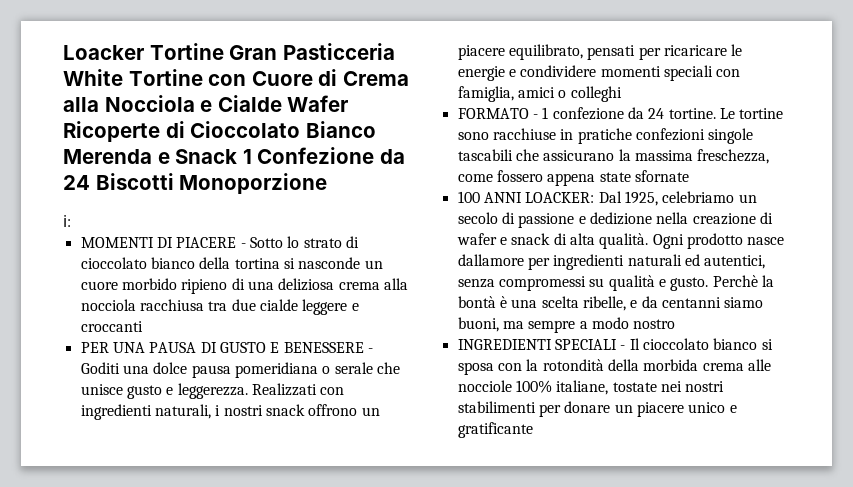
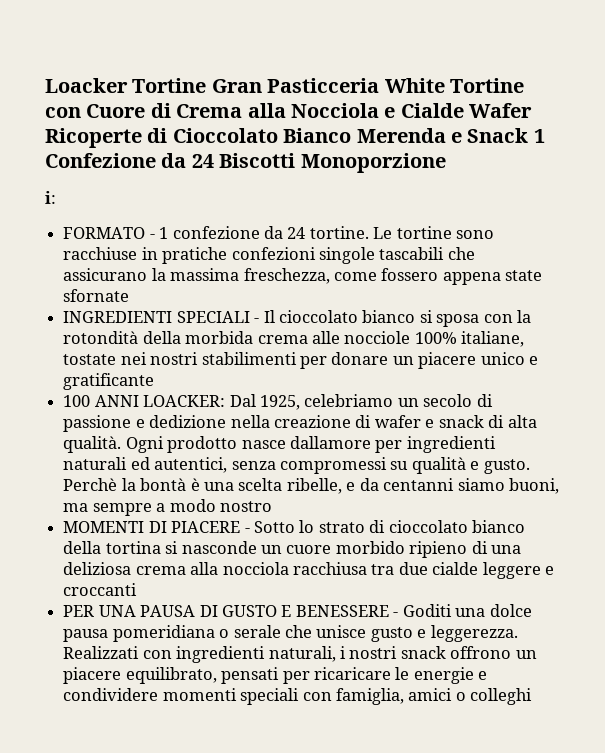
(71, 221) none -> [63,226,495,239] [63,247,475,264] [63,268,543,285] [63,289,130,302] [63,310,532,327] [63,331,525,347] [63,352,539,369] [63,373,155,390] [63,394,493,410] [63,415,537,432] [63,436,496,453] [63,457,530,474] [63,478,560,494] [63,499,272,516] // FORMATO - 1 confezione da 24 tortine. Le tortine sono racchiuse in pratiche confezioni singole tascabili che assicurano la massima freschezza, come fossero appena state sfornate // INGREDIENTI SPECIALI - Il cioccolato bianco si sposa con la rotondità della morbida crema alle nocciole 100% italiane, tostate nei nostri stabilimenti per donare un piacere unico e gratificante // 100 ANNI LOACKER: Dal 1925, celebriamo un secolo di passione e dedizione nella creazione di wafer e snack di alta qualità. Ogni prodotto nasce dallamore per ingredienti naturali ed autentici, senza compromessi su qualità e gusto. Perchè la bontà è una scelta ribelle, e da centanni siamo buoni, ma sempre a modo nostro
[457,107,784,120] [457,128,754,144] [457,149,770,164] [457,170,689,186] [457,191,757,206] [457,212,773,228] [456,233,785,249] [457,254,766,270] [457,275,774,291] [457,296,764,311] [457,317,676,333] [457,338,773,350] [457,359,771,375] [457,380,725,395] [457,401,737,417] [457,422,533,438] // FORMATO - 1 confezione da 24 tortine. Le tortine sono racchiuse in pratiche confezioni singole tascabili che assicurano la massima freschezza, come fossero appena state sfornate // 100 ANNI LOACKER: Dal 1925, celebriamo un secolo di passione e dedizione nella creazione di wafer e snack di alta qualità. Ogni prodotto nasce dallamore per ingredienti naturali ed autentici, senza compromessi su qualità e gusto. Perchè la bontà è una scelta ribelle, e da centanni siamo buoni, ma sempre a modo nostro // INGREDIENTI SPECIALI - Il cioccolato bianco si sposa con la rotondità della morbida crema alle nocciole 100% italiane, tostate nei nostri stabilimenti per donare un piacere unico e gratificante -> (533, 696) none

